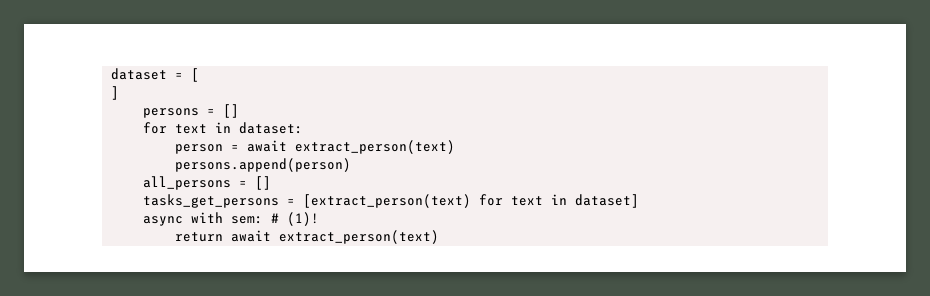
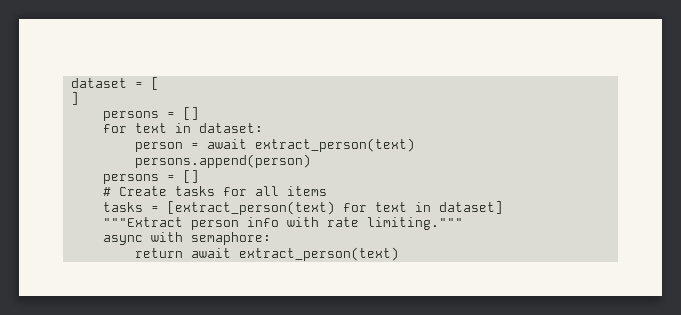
[142,176,271,190] [142,194,279,208] all_persons = [] // tasks_get_persons -> [102,170,199,184] [102,186,327,196] [102,202,143,212] persons = [] // # Create tasks for all items // tasks
(639, 201) none -> [102,217,463,230] // """Extract person info with rate limiting."""
[230,212,319,226] sem: # (1)! -> [190,232,271,245] semaphore:

